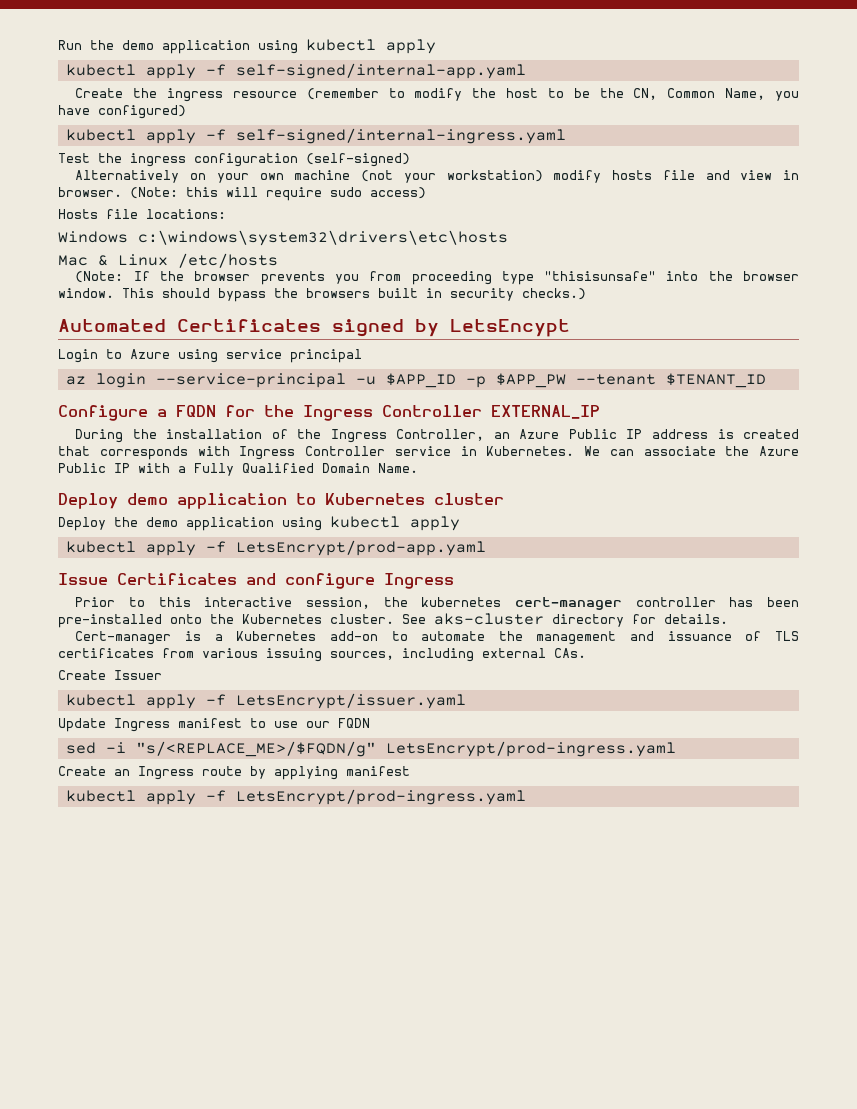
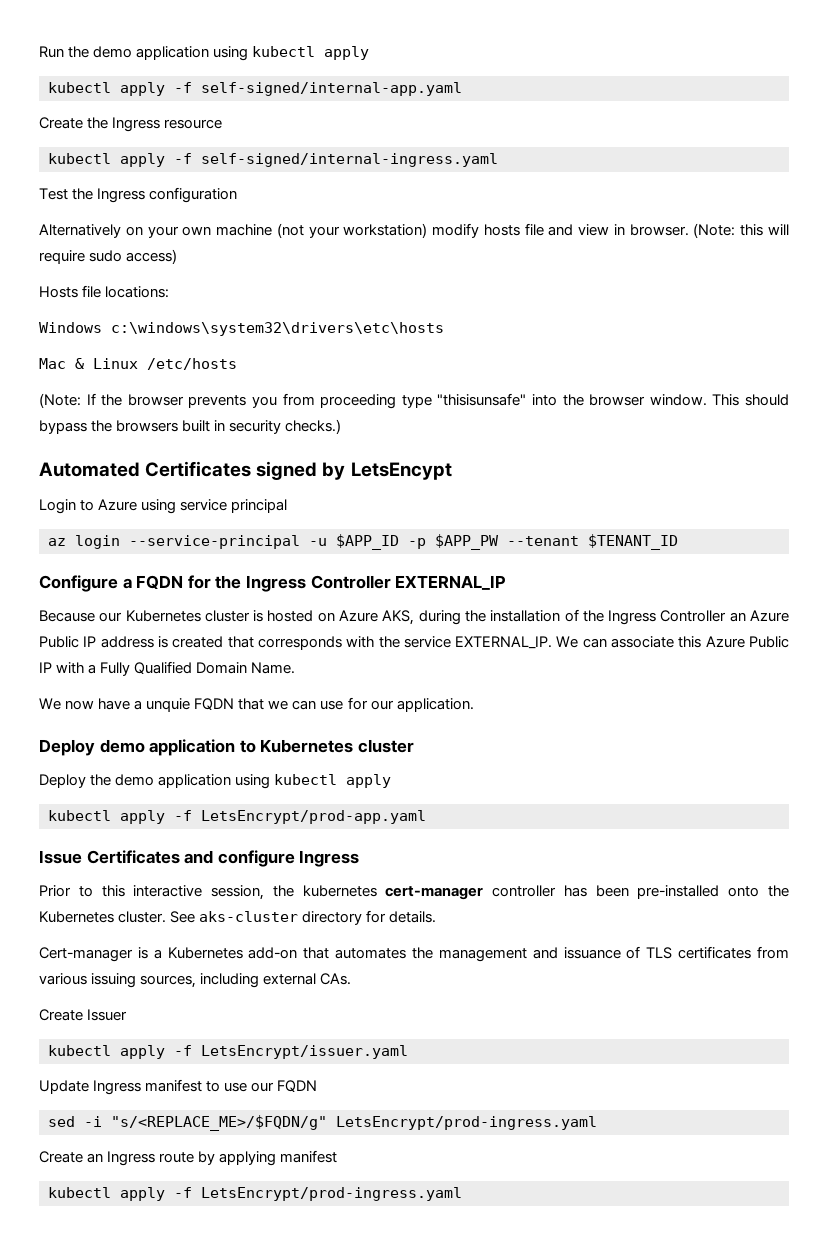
[167,88,224,102] ingress -> [112,117,161,132] Ingress
[306,88,799,101] [58,105,186,119] (remember to modify the host to be the CN, Common Name, you have configured) -> (223, 124) none
[130,153,186,167] ingress -> [97,188,146,203] Ingress
[306,153,410,167] (self-signed) -> (238, 195) none
[75,429,124,443] During -> [39,610,461,625] Because our Kubernetes cluster is hosted on Azure AKS, during
[396,429,485,441] Controller, -> [660,610,727,622] Controller
[239,446,575,460] Ingress Controller service in Kubernetes. -> [378,636,553,649] the service EXTERNAL_IP.
[725,446,750,456] the -> [678,636,702,648] this
(418, 468) none -> [39,697,474,712] // We now have a unquie FQDN that we can use for our application.
[391,631,486,641] to automate -> [303,947,407,959] that automates

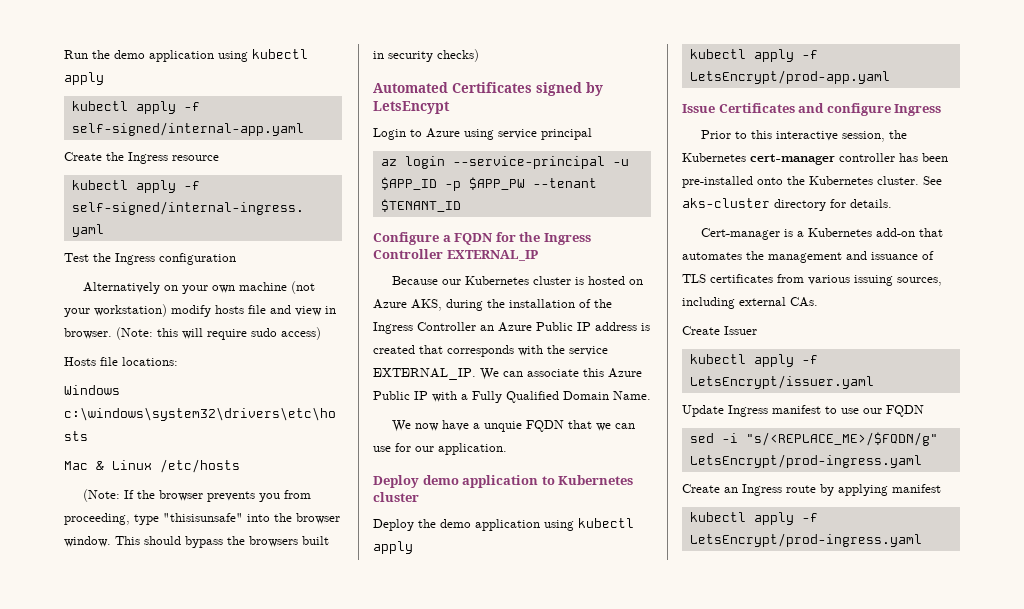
[320,394,397,409] proceeding -> [64,513,130,525] proceeding,
[285,419,342,434] checks.) -> [437,49,479,62] checks)
[302,885,377,897] kubernetes -> [682,153,746,162] Kubernetes

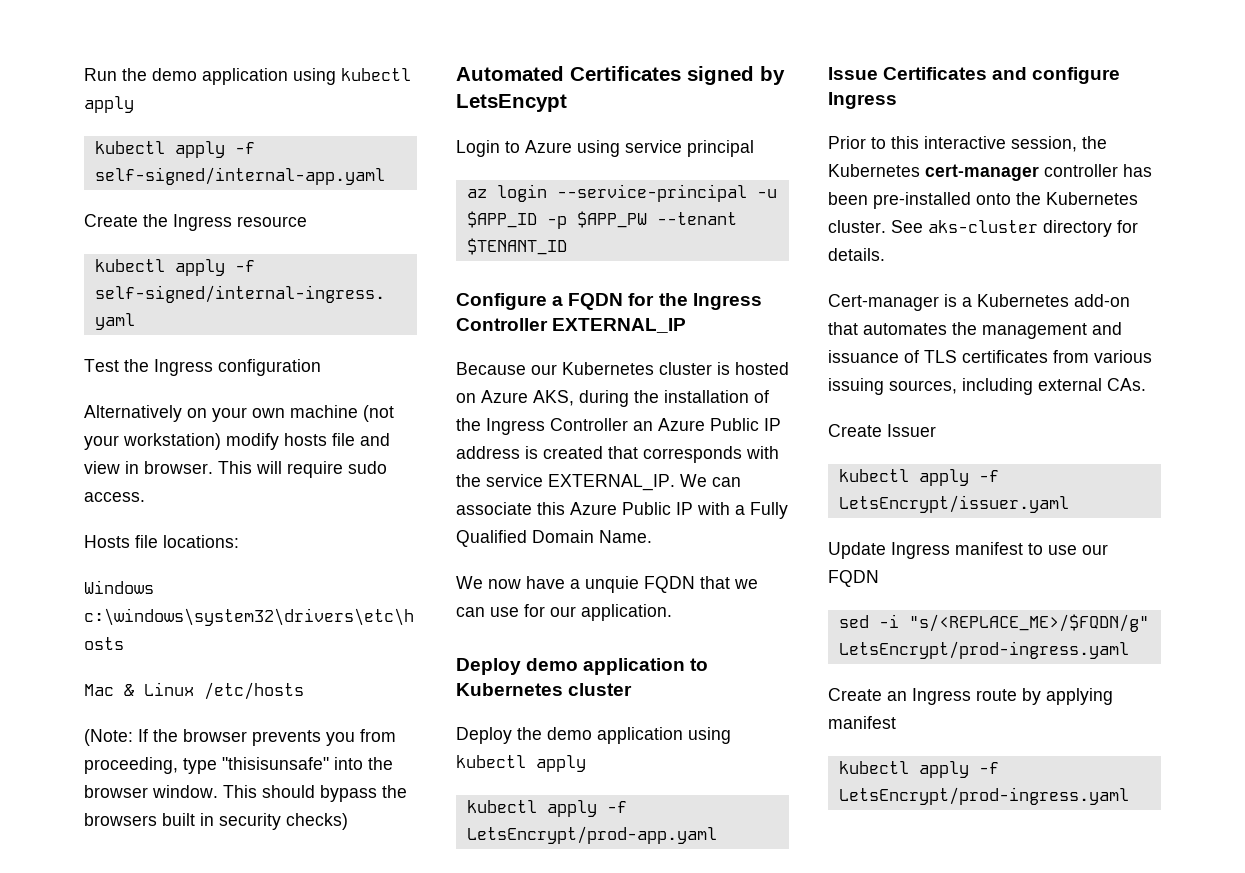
[116,327,178,340] (Note: this -> [218,461,252,474] This
[281,327,321,340] access) -> [84,492,145,502] access.

